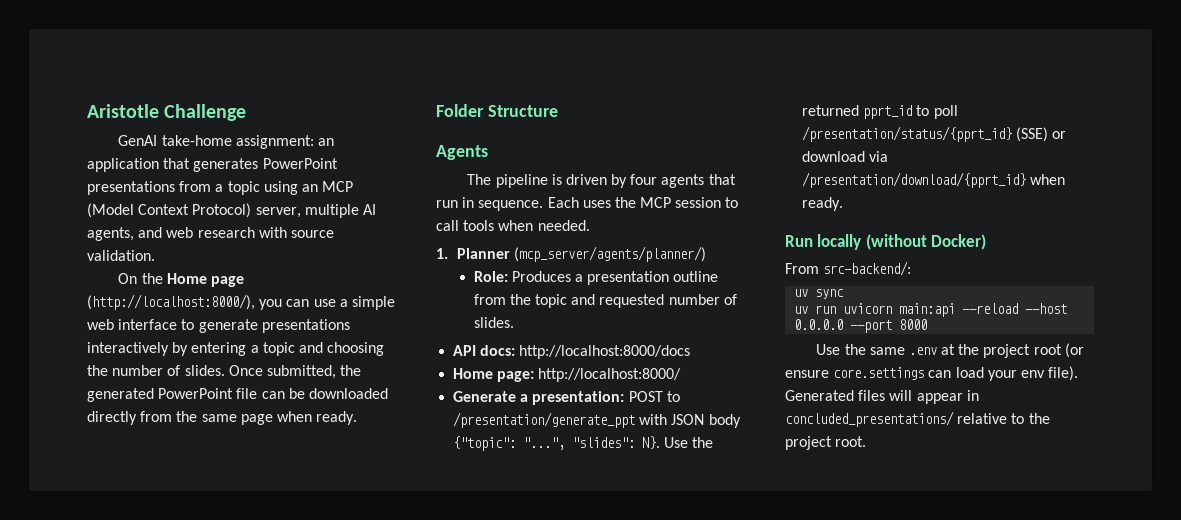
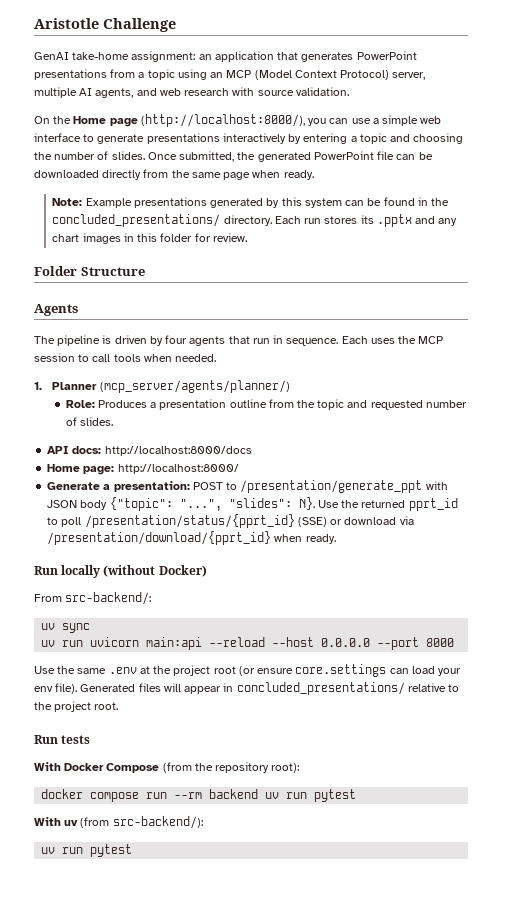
(358, 418) none -> [52,197,449,208] [52,214,458,227] [52,233,247,244] // Note: Example presentations generated by this system can be found in the concluded_presentations/ directory. Each run stores its .pptx and any chart images in this folder for review.
(867, 441) none -> [34,735,91,744] [34,762,300,773] [41,789,357,802] [34,816,203,829] [41,844,133,857] // Run tests // With Docker Compose (from the repository root): // docker compose run --rm backend uv run pytest // With uv (from src-backend/): // uv run pytest

